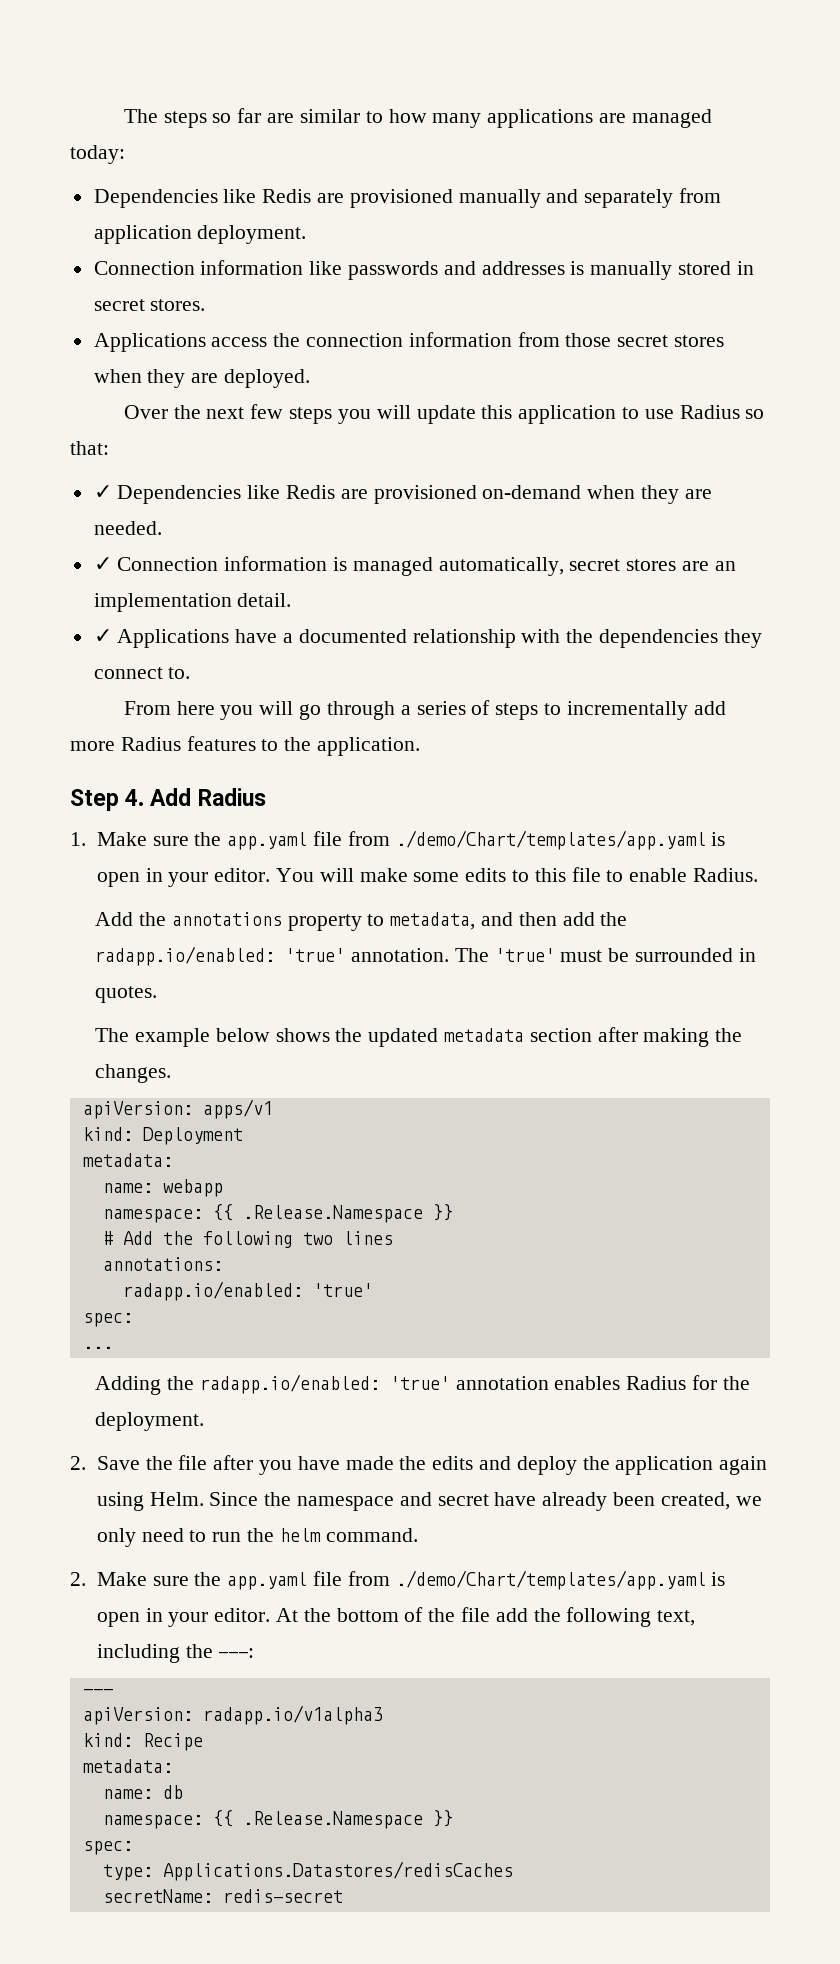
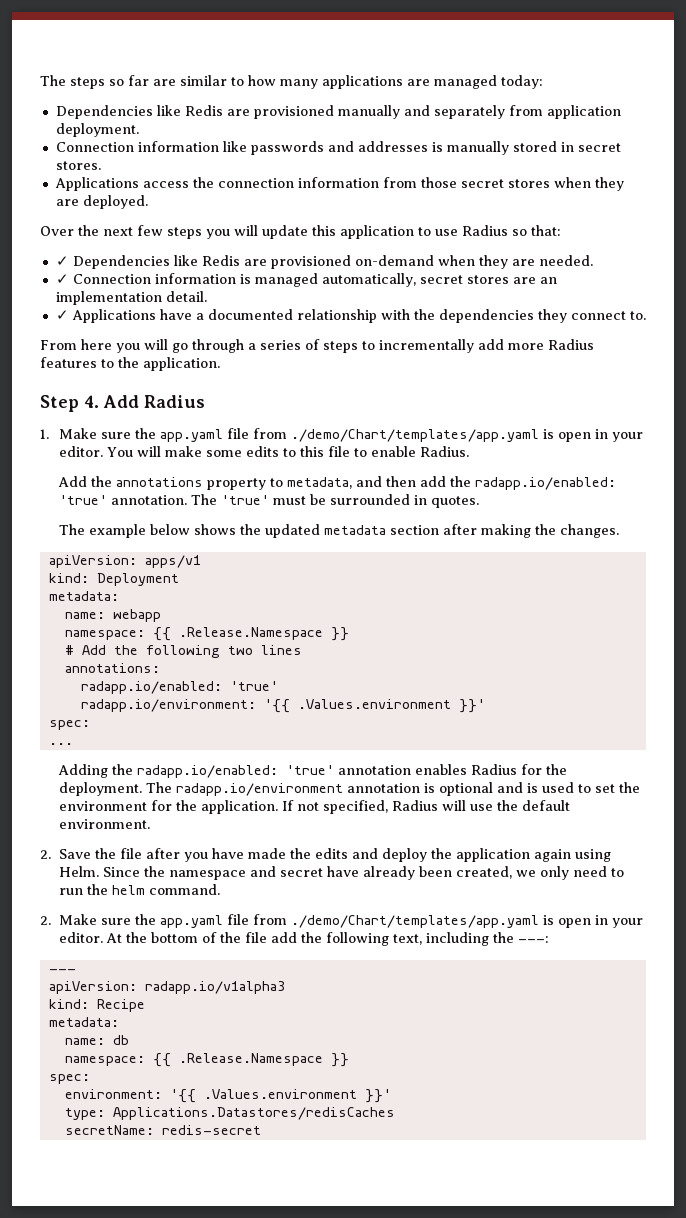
(373, 1290) none -> [80,699,485,713] // radapp.io/environment: '{{ .Values.environment }}'
(205, 1421) none -> [146,782,641,796] [59,800,571,814] [59,819,151,829] The radapp.io/environment annotation is optional and is used to set the environment for the application. If not specified, Radius will use the default environment.
(133, 1848) none -> [64,1089,391,1103] // environment: '{{ .Values.environment }}'

